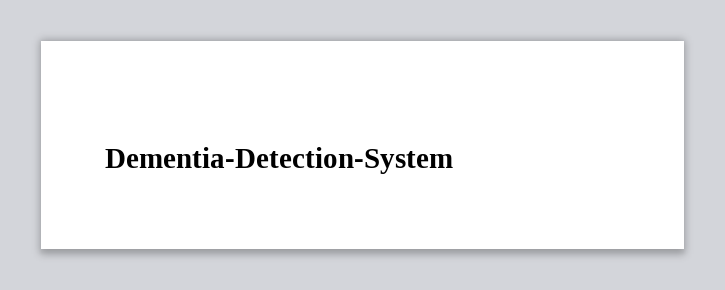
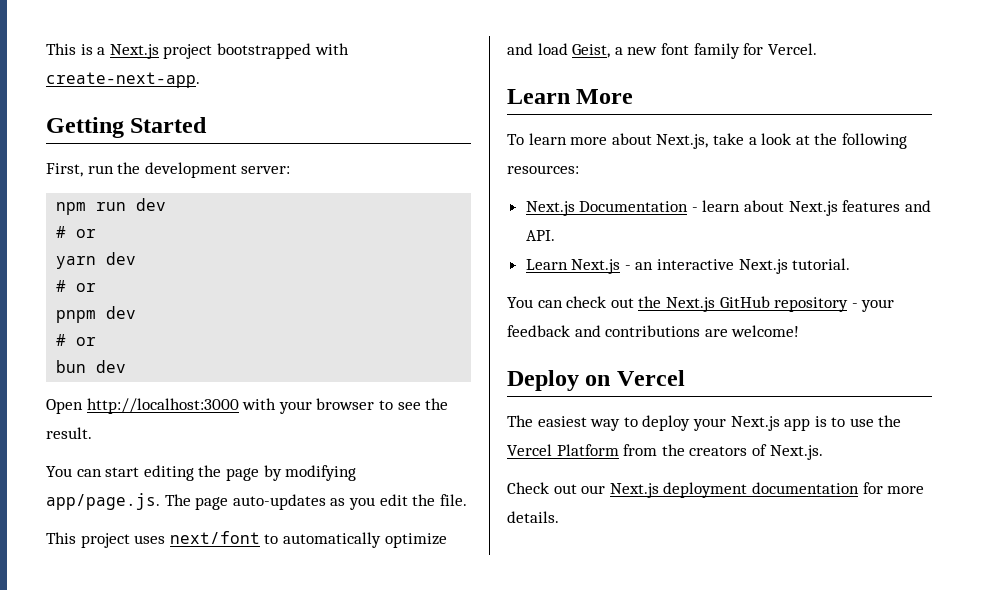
[105,147,453,174] Dementia-Detection-System -> [46,43,349,59] [46,72,200,88] [46,117,208,138] [46,162,291,178] [56,198,167,215] [56,226,97,238] [56,252,137,269] [56,280,97,292] [56,306,137,323] [56,334,97,346] [56,360,127,373] [46,398,449,414] [46,427,92,439] [46,465,357,481] [46,493,467,510] [46,531,447,548] [507,43,817,59] [507,89,634,104] [507,133,907,149] [507,165,579,174] [525,200,931,216] [525,230,555,241] [525,258,851,274] [507,296,895,312] [507,325,800,337] [507,370,685,391] [507,415,902,431] [507,444,823,460] [507,482,925,498] [507,511,559,523] This is a Next.js project bootstrapped with create-next-app. // Getting Started // First, run the development server: // npm run dev // # or // yarn dev // # or // pnpm dev // # or // bun dev // Open http://localhost:3000 with your browser to see the result. // You can start editing the page by modifying app/page.js. The page auto-updates as you edit the file. // This project uses next/font to automatically optimize and load Geist, a new font family for Vercel. // Learn More // To learn more about Next.js, take a look at the following resources: // Next.js Documentation - learn about Next.js features and API. // Learn Next.js - an interactive Next.js tutorial. // You can check out the Next.js GitHub repository - your feedback and contributions are welcome! // Deploy on Vercel // The easiest way to deploy your Next.js app is to use the Vercel Platform from the creators of Next.js. // Check out our Next.js deployment documentation for more details.

